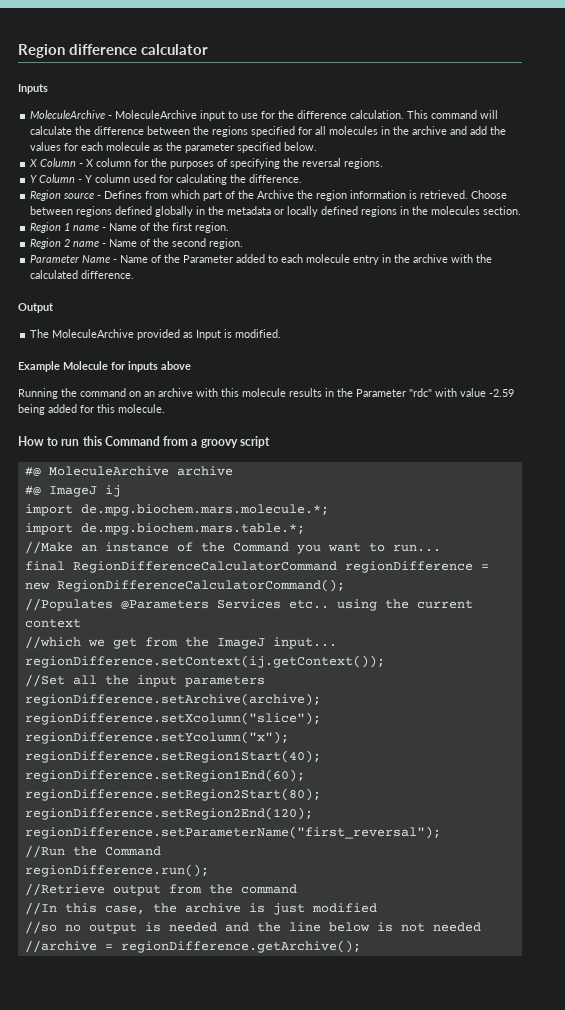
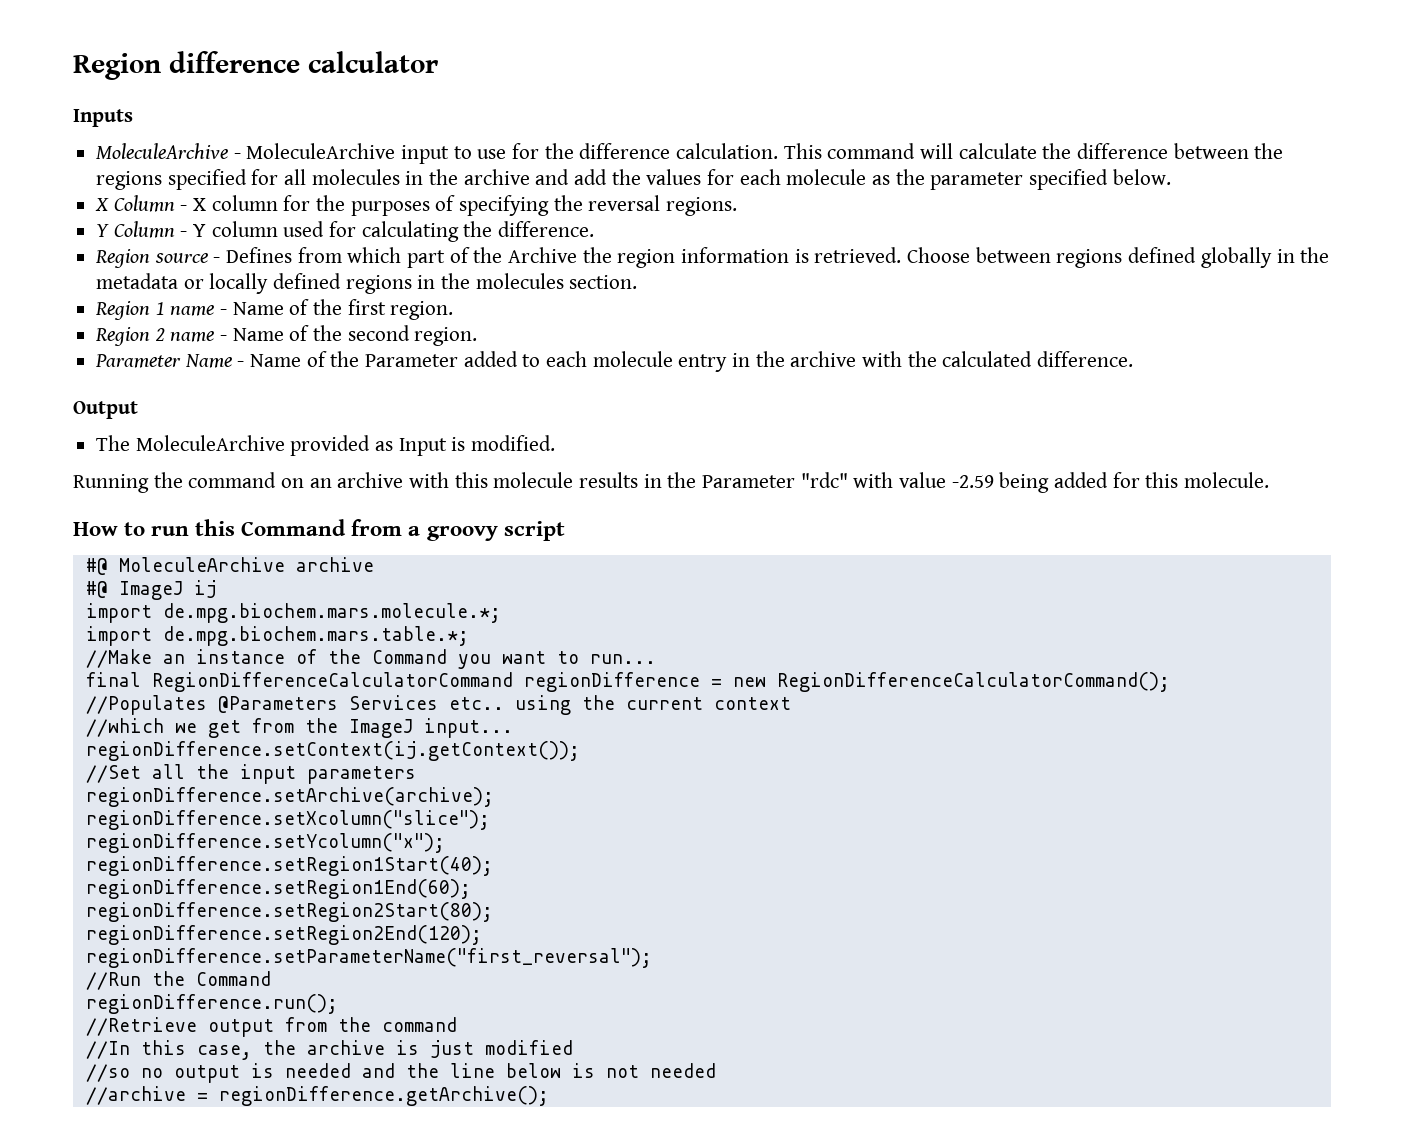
[18,361,191,372] // Example Molecule for inputs above -> (556, 443) none

